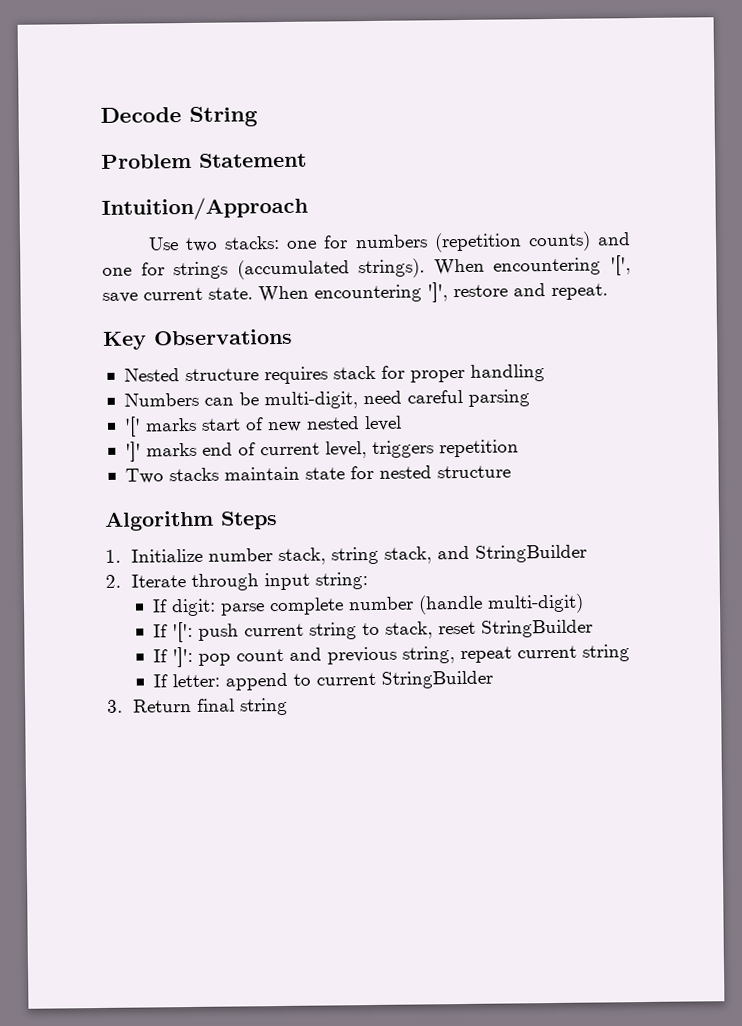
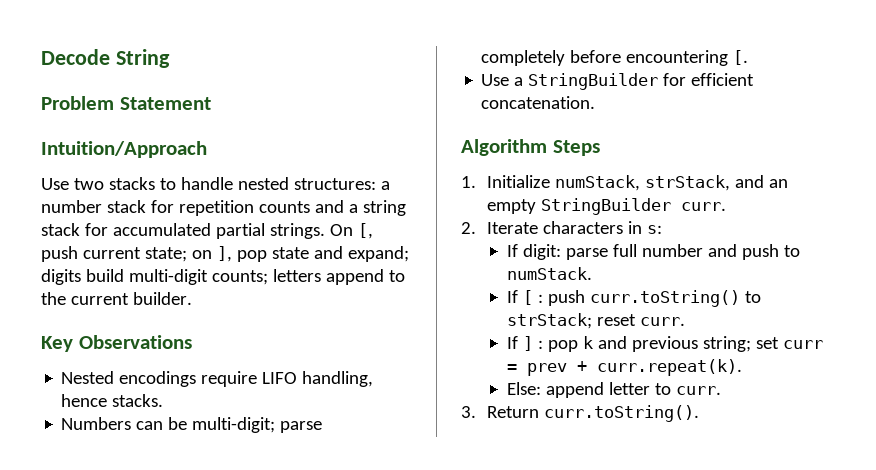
[224,231,632,253] [102,255,631,280] [102,282,608,303] [102,328,293,350] [123,364,545,385] [123,389,530,410] [123,415,402,437] [124,439,519,462] [124,465,511,484] stacks: one for numbers (repetition counts) and one for strings (accumulated strings). When encountering '[', save current state. When encountering ']', restore and repeat. // Key Observations // Nested structure requires stack for proper handling // Numbers can be multi-digit, need careful parsing // '[' marks start of new nested level // ']' marks end of current level, triggers repetition // Two stacks maintain state for nested structure -> [108,177,390,190] [41,200,406,216] [41,223,373,239] [41,246,409,262] [41,269,405,285] [41,292,192,305] [41,335,192,352] [61,371,374,387] [61,394,164,407] [61,417,323,433] [481,50,749,66] [481,73,755,90] [481,96,596,109] stacks to handle nested structures: a number stack for repetition counts and a string stack for accumulated partial strings. On [, push current state; on ], pop state and expand; digits build multi-digit counts; letters append to the current builder. // Key Observations // Nested encodings require LIFO handling, hence stacks. // Numbers can be multi-digit; parse completely before encountering [. // Use a StringBuilder for efficient concatenation.
[207,544,587,566] number stack, string stack, and StringBuilder -> [554,175,788,191] [486,198,726,215] numStack, strStack, and an empty StringBuilder curr.
[190,572,368,591] through input string: -> [542,221,662,234] characters in s:
[268,593,584,616] [152,619,593,643] [152,644,630,668] [152,670,493,691] complete number (handle multi-digit) // If '[': push current string to stack, reset StringBuilder // If ']': pop count and previous string, repeat current string // If letter: append to current StringBuilder -> [613,244,801,260] [507,267,593,280] [507,290,762,307] [507,313,686,329] [507,336,824,352] [507,359,743,376] [507,382,722,398] full number and push to numStack. // If [ : push curr.toString() to strStack; reset curr. // If ] : pop k and previous string; set curr = prev + curr.repeat(k). // Else: append letter to curr.
[196,697,288,716] final string -> [543,405,699,422] curr.toString().

